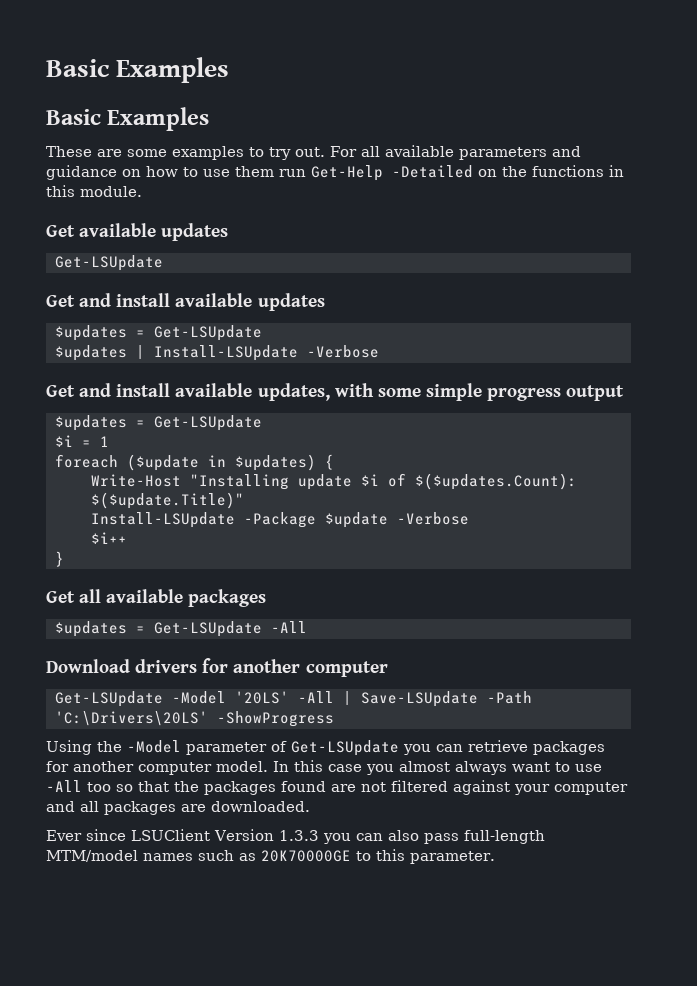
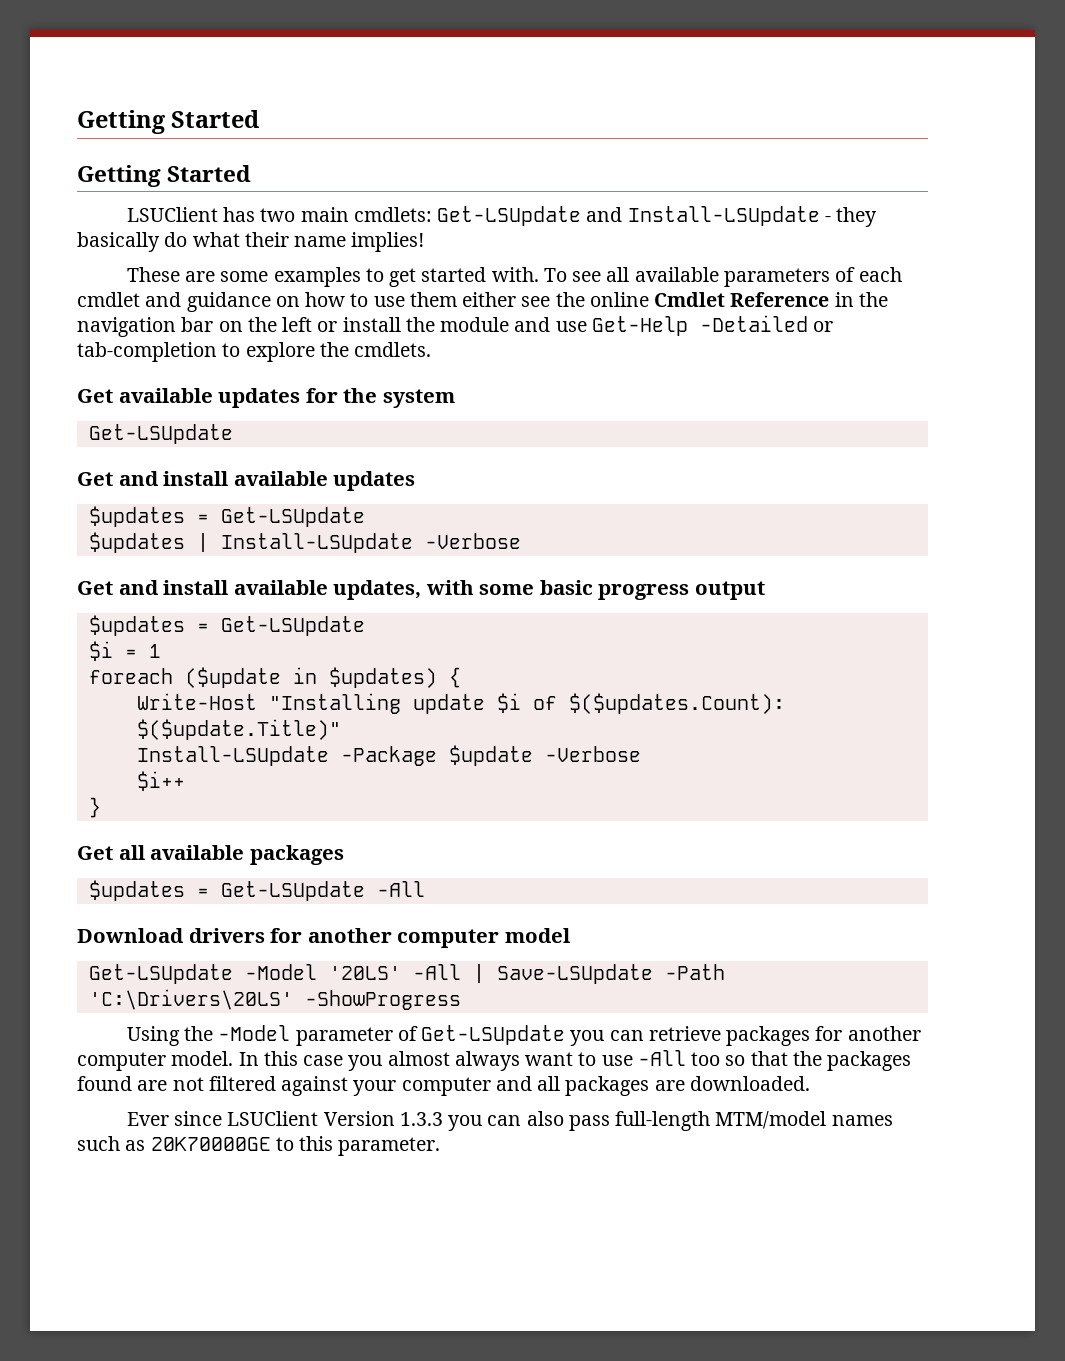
[46,57,230,83] [46,107,210,131] Basic Examples // Basic Examples -> [77,110,260,134] [77,165,252,187] [126,206,878,227] [77,232,425,252] Getting Started // Getting Started // LSUClient has two main cmdlets: Get-LSUpdate and Install-LSUpdate - they basically do what their name implies!
[269,145,547,160] try out. For all available parameters -> [389,267,902,287] [77,292,140,307] get started with. To see all available parameters of each cmdlet
[279,165,624,181] [46,185,142,197] run Get-Help -Detailed on the functions in this module. -> [462,292,888,307] [77,315,834,337] [77,342,432,362] either see the online Cmdlet Reference in the navigation bar on the left or install the module and use Get-Help -Detailed or tab-completion to explore the cmdlets.
(229, 232) none -> [305,388,455,408] for the system
[425,383,482,401] simple -> [539,580,593,595] basic
(388, 669) none -> [504,928,570,943] model

